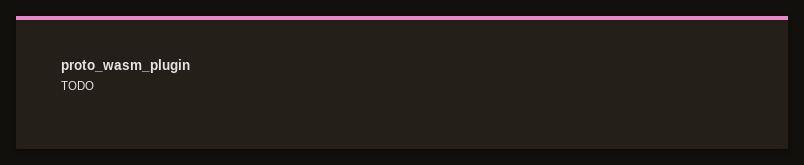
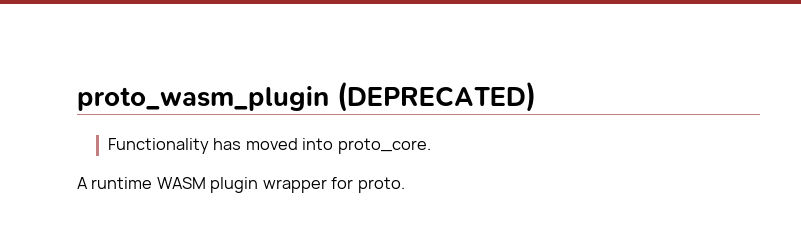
[61,81,94,90] // TODO -> [337,81,536,112] [107,138,431,154] [77,177,405,193] (DEPRECATED) // Functionality has moved into proto_core. // A runtime WASM plugin wrapper for proto.

